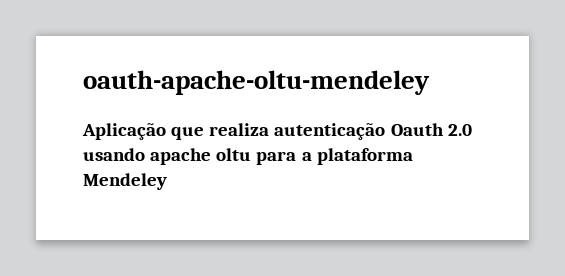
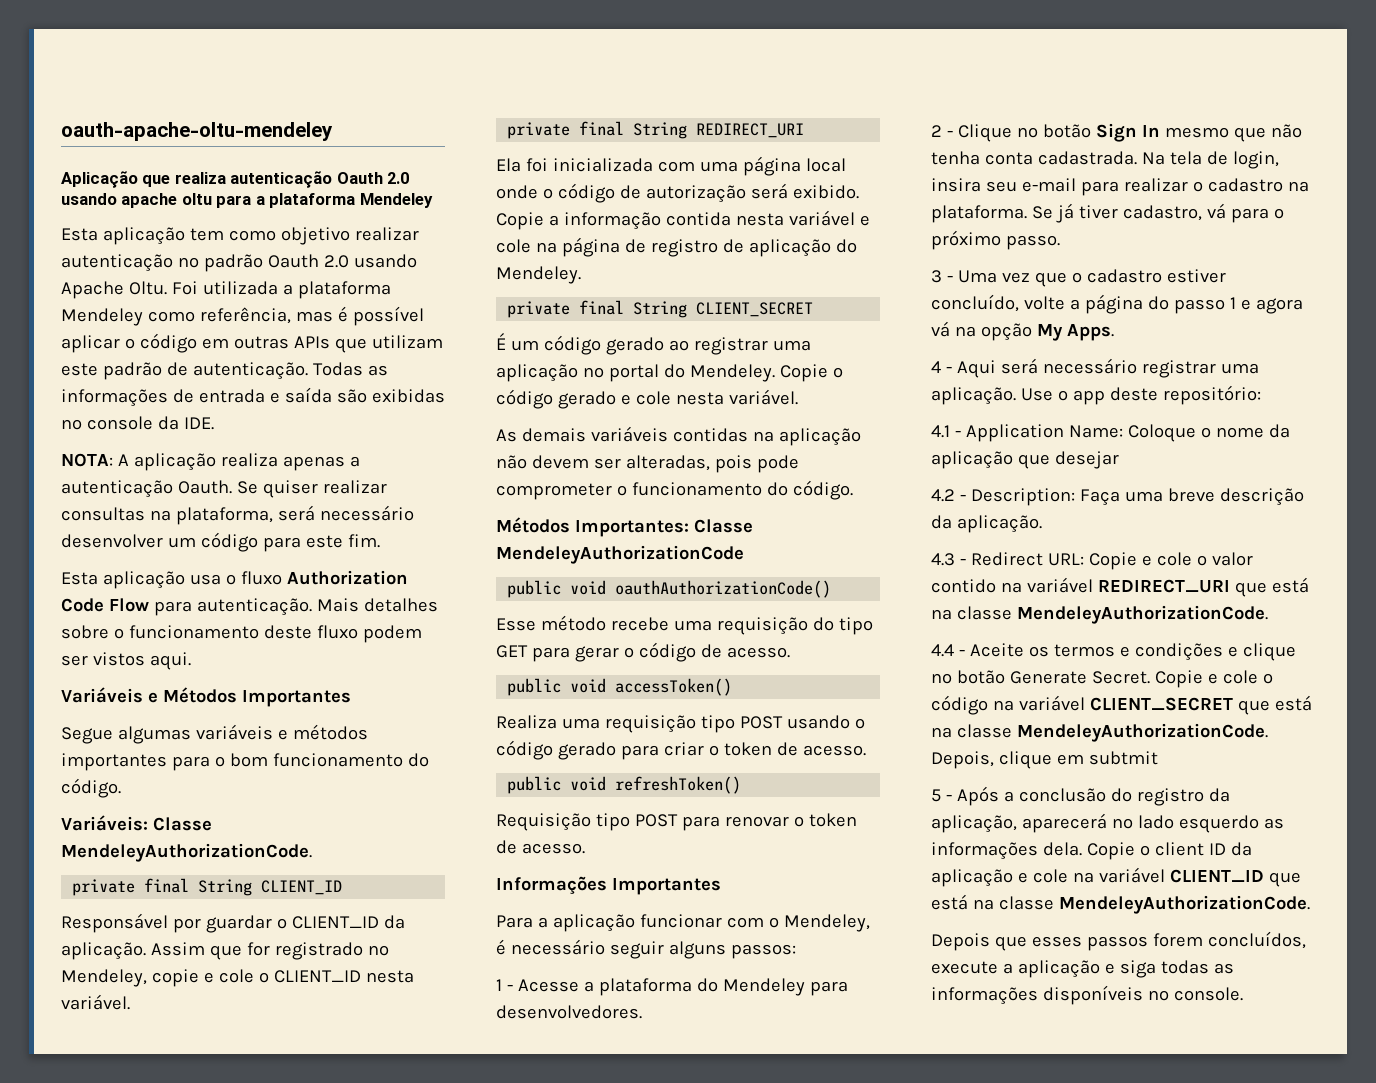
(167, 181) none -> [61,227,419,245] [61,254,417,272] [61,281,391,299] [61,306,424,326] [61,333,443,353] [61,362,388,380] [61,387,445,407] [61,416,214,430] [61,453,360,471] [61,480,387,498] [61,505,414,525] [61,532,380,552] [61,570,408,589] [61,598,438,616] [61,625,422,643] [61,652,191,670] [61,687,351,707] [61,724,368,744] [61,753,429,771] [61,778,121,798] [61,815,212,831] [61,843,312,862] [72,878,343,896] [61,913,405,933] [61,942,389,960] [61,969,414,987] [61,994,130,1010] [507,121,805,139] [496,156,846,176] [496,183,859,203] [496,210,870,230] [496,237,857,257] [496,266,581,284] [507,300,814,318] [496,333,811,355] [496,364,843,382] [496,389,798,409] [496,426,861,446] [496,455,799,473] [496,480,853,500] [496,517,753,537] [496,545,744,564] [507,580,832,598] [496,615,873,635] [496,642,790,662] [507,678,733,696] [496,715,865,733] [496,740,866,760] [507,776,742,794] [496,813,857,831] [496,840,585,854] [496,876,721,895] [496,914,870,932] [496,939,796,959] [496,978,848,996] [496,1005,642,1019] [931,123,1302,142] [931,151,1279,169] [931,178,1309,196] [931,203,1284,223] [931,230,1060,250] [931,269,1226,287] [931,294,1303,314] [931,321,1114,341] [931,358,1259,378] [931,385,1261,405] [931,424,1290,442] [931,451,1119,469] [931,488,1304,506] [931,515,1042,533] [931,552,1253,570] [931,577,1309,597] [931,605,1268,624] [931,643,1296,661] [931,670,1273,688] [931,695,1312,715] [931,723,1268,742] [931,751,1158,769] [931,786,1230,806] [931,813,1284,833] [931,842,1252,860] [931,867,1301,887] [931,894,1310,914] [931,931,1306,951] [931,960,1234,978] [931,985,1243,1005] // Esta aplicação tem como objetivo realizar autenticação no padrão Oauth 2.0 usando Apache Oltu. Foi utilizada a plataforma Mendeley como referência, mas é possível aplicar o código em outras APIs que utilizam este padrão de autenticação. Todas as informações de entrada e saída são exibidas no console da IDE. // NOTA: A aplicação realiza apenas a autenticação Oauth. Se quiser realizar consultas na plataforma, será necessário desenvolver um código para este fim. // Esta aplicação usa o fluxo Authorization Code Flow para autenticação. Mais detalhes sobre o funcionamento deste fluxo podem ser vistos aqui. // Variáveis e Métodos Importantes // Segue algumas variáveis e métodos importantes para o bom funcionamento do código. // Variáveis: Classe MendeleyAuthorizationCode. // private final String CLIENT_ID // Responsável por guardar o CLIENT_ID da aplicação. Assim que for registrado no Mendeley, copie e cole o CLIENT_ID nesta variável. // private final String REDIRECT_URI // Ela foi inicializada com uma página local onde o código de autorização será exibido. Copie a informação contida nesta variável e cole na página de registro de aplicação do Mendeley. // private final String CLIENT_SECRET // É um código gerado ao registrar uma aplicação no portal do Mendeley. Copie o código gerado e cole nesta variável. // As demais variáveis contidas na aplicação não devem ser alteradas, pois pode comprometer o funcionamento do código. // Métodos Importantes: Classe MendeleyAuthorizationCode // public void oauthAuthorizationCode() // Esse método recebe uma requisição do tipo GET para gerar o código de acesso. // public void accessToken() // Realiza uma requisição tipo POST usando o código gerado para criar o token de acesso. // public void refreshToken() // Requisição tipo POST para renovar o token de acesso. // Informações Importantes // Para a aplicação funcionar com o Mendeley, é necessário seguir alguns passos: // 1 - Acesse a plataforma do Mendeley para desenvolvedores. // 2 - Clique no botão Sign In mesmo que não tenha conta cadastrada. Na tela de login, insira seu e-mail para realizar o cadastro na plataforma. Se já tiver cadastro, vá para o próximo passo. // 3 - Uma vez que o cadastro estiver concluído, volte a página do passo 1 e agora vá na opção My Apps. // 4 - Aqui será necessário registrar uma aplicação. Use o app deste repositório: // 4.1 - Application Name: Coloque o nome da aplicação que desejar // 4.2 - Description: Faça uma breve descrição da aplicação. // 4.3 - Redirect URL: Copie e cole o valor contido na variável REDIRECT_URI que está na classe MendeleyAuthorizationCode. // 4.4 - Aceite os termos e condições e clique no botão Generate Secret. Copie e cole o código na variável CLIENT_SECRET que está na classe MendeleyAuthorizationCode. Depois, clique em subtmit // 5 - Após a conclusão do registro da aplicação, aparecerá no lado esquerdo as informações dela. Copie o client ID da aplicação e cole na variável CLIENT_ID que está na classe MendeleyAuthorizationCode. // Depois que esses passos forem concluídos, execute a aplicação e siga todas as informações disponíveis no console.

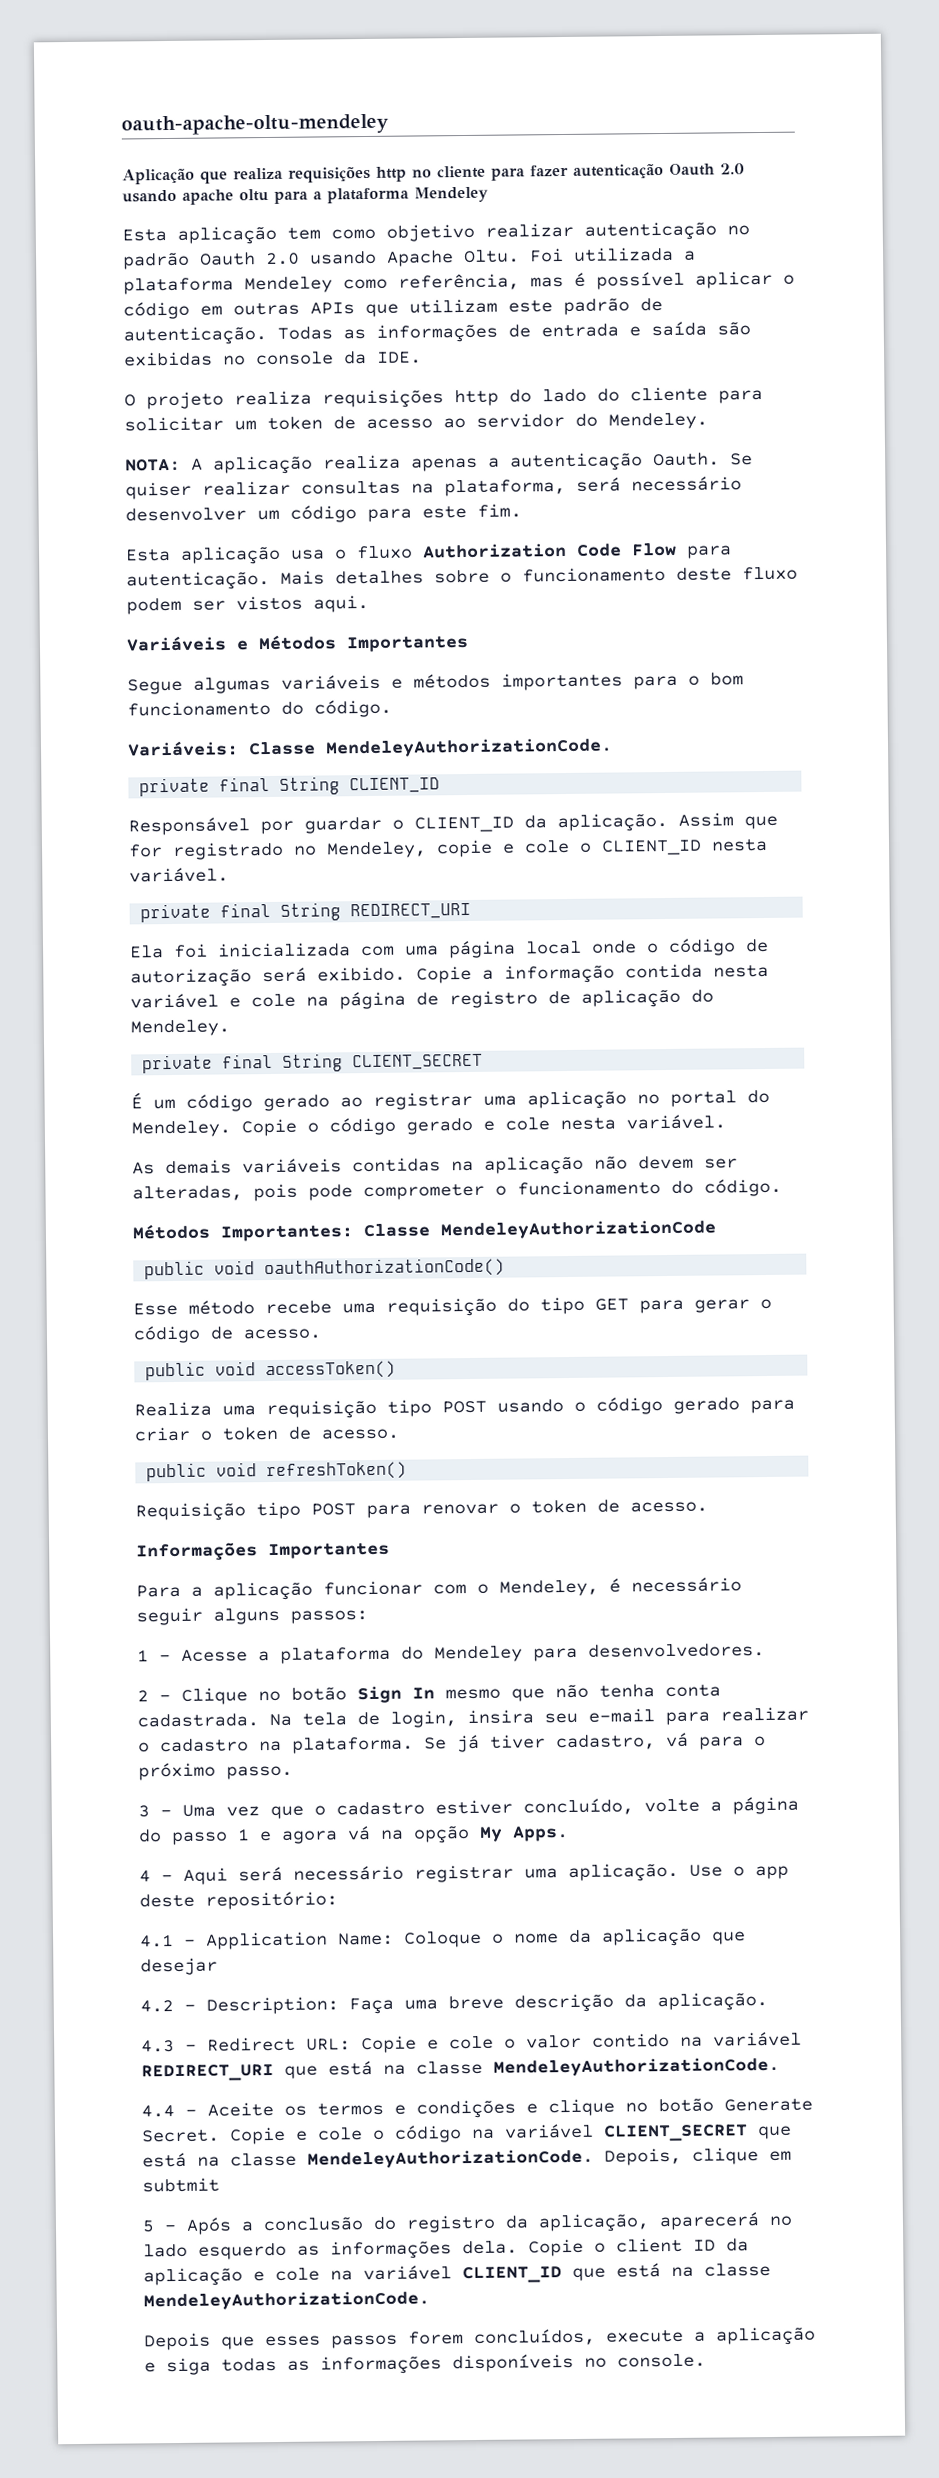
(226, 178) none -> [288,164,569,183] requisições http no cliente para fazer
(214, 423) none -> [124,386,763,410] [124,412,708,432] // O projeto realiza requisições http do lado do cliente para solicitar um token de acesso ao servidor do Mendeley.

